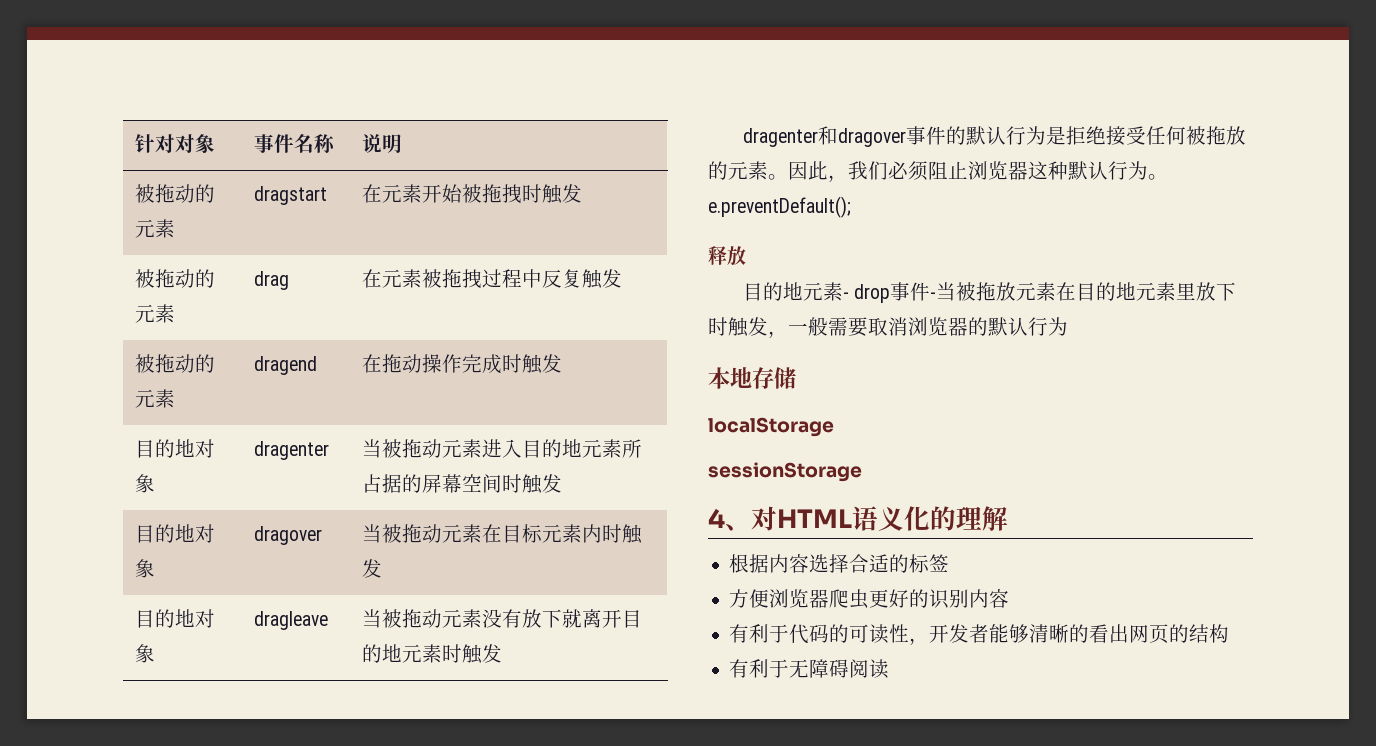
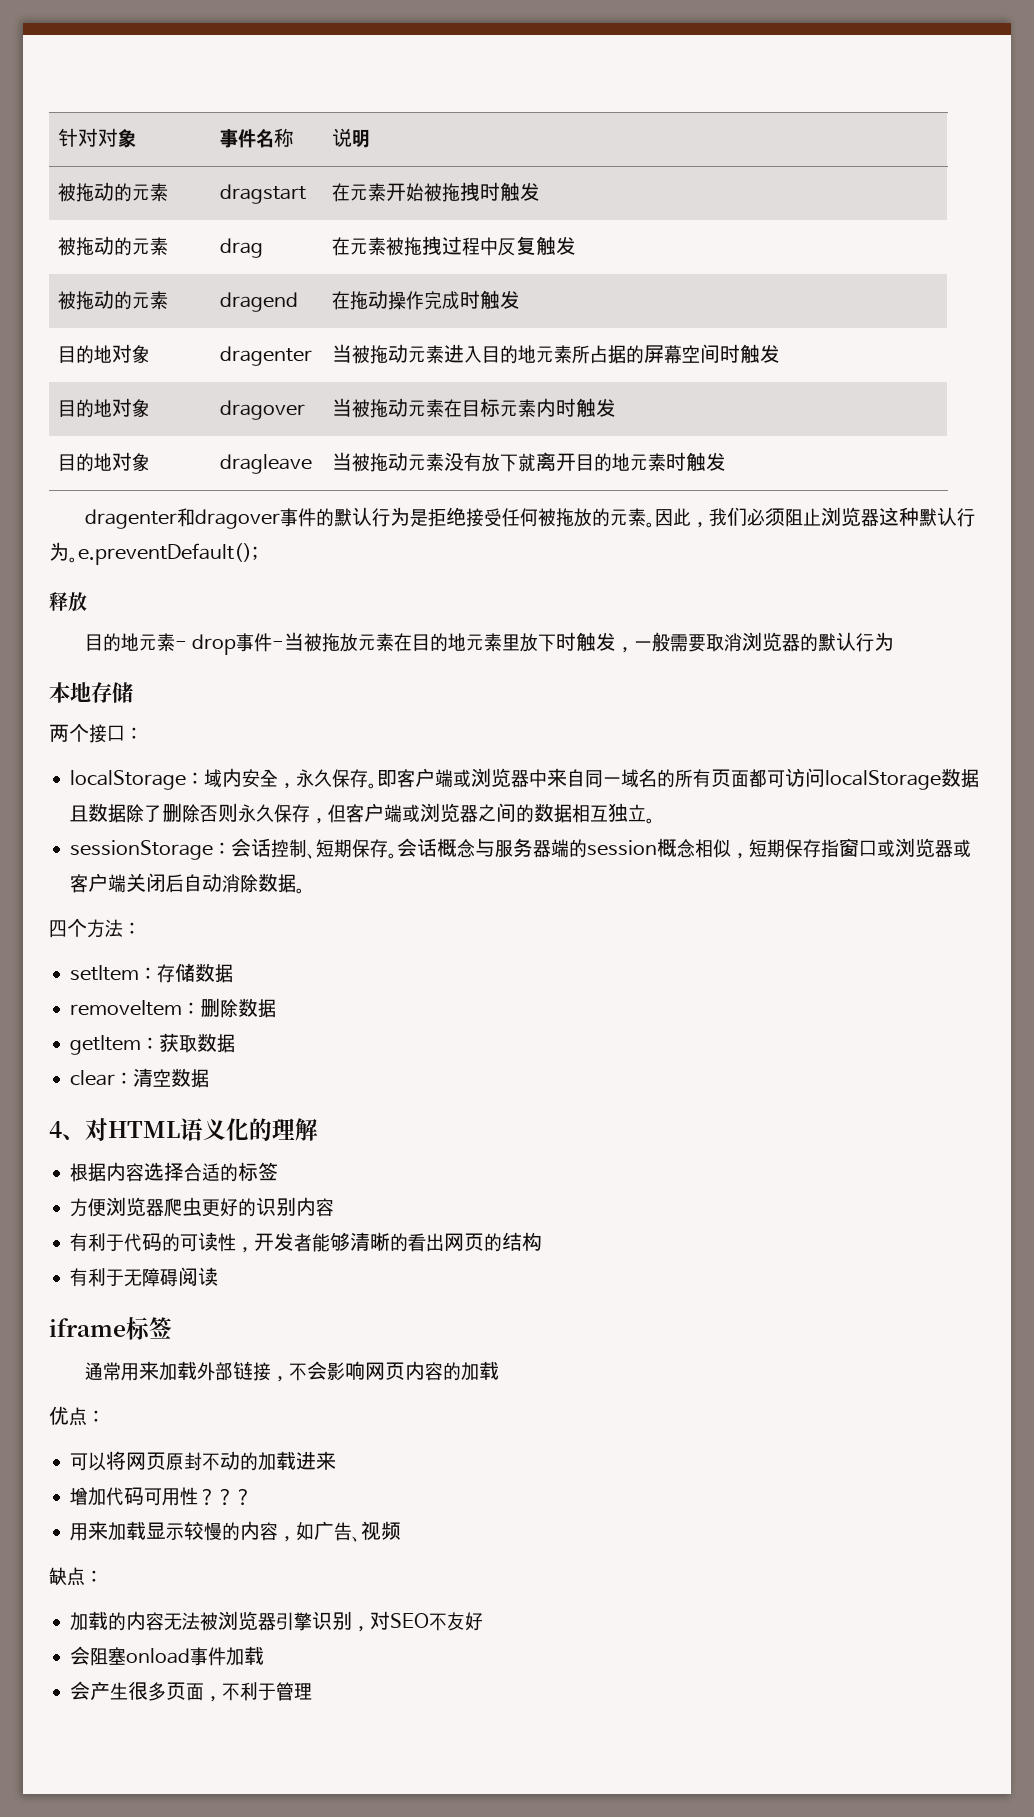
[708,417,834,437] [708,462,862,482] // localStorage // sessionStorage -> [49,723,143,743] [70,768,980,790] [70,803,656,824] [70,838,972,860] [70,873,306,894] [49,918,141,938] [70,963,234,983] [70,998,277,1018] [70,1033,236,1055] [70,1068,210,1088] // 两个接口： // localStorage：域内安全，永久保存。即客户端或浏览器中来自同一域名的所有页面都可访问localStorage数据且数据除了删除否则永久保存，但客户端或浏览器之间的数据相互独立。 // sessionStorage：会话控制、短期保存。会话概念与服务器端的session概念相似，短期保存指窗口或浏览器或客户端关闭后自动消除数据。 // 四个方法： // setItem：存储数据 // removeItem：删除数据 // getItem：获取数据 // clear：清空数据
(890, 669) none -> [49,1317,172,1340] [84,1361,499,1382] [49,1406,105,1426] [70,1451,337,1471] [70,1487,253,1506] [70,1521,402,1542] [49,1567,103,1586] [70,1611,484,1632] [70,1646,265,1666] [70,1681,313,1702] // iframe标签 // 通常用来加载外部链接，不会影响网页内容的加载 // 优点： // 可以将网页原封不动的加载进来 // 增加代码可用性？？？ // 用来加载显示较慢的内容，如广告、视频 // 缺点： // 加载的内容无法被浏览器引擎识别，对SEO不友好 // 会阻塞onload事件加载 // 会产生很多页面，不利于管理

